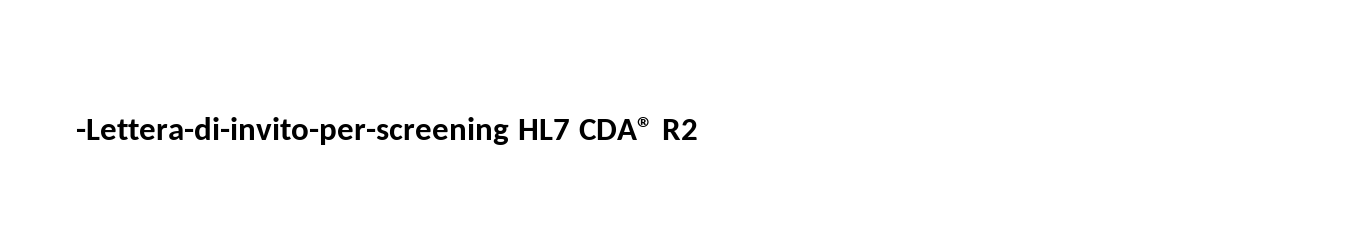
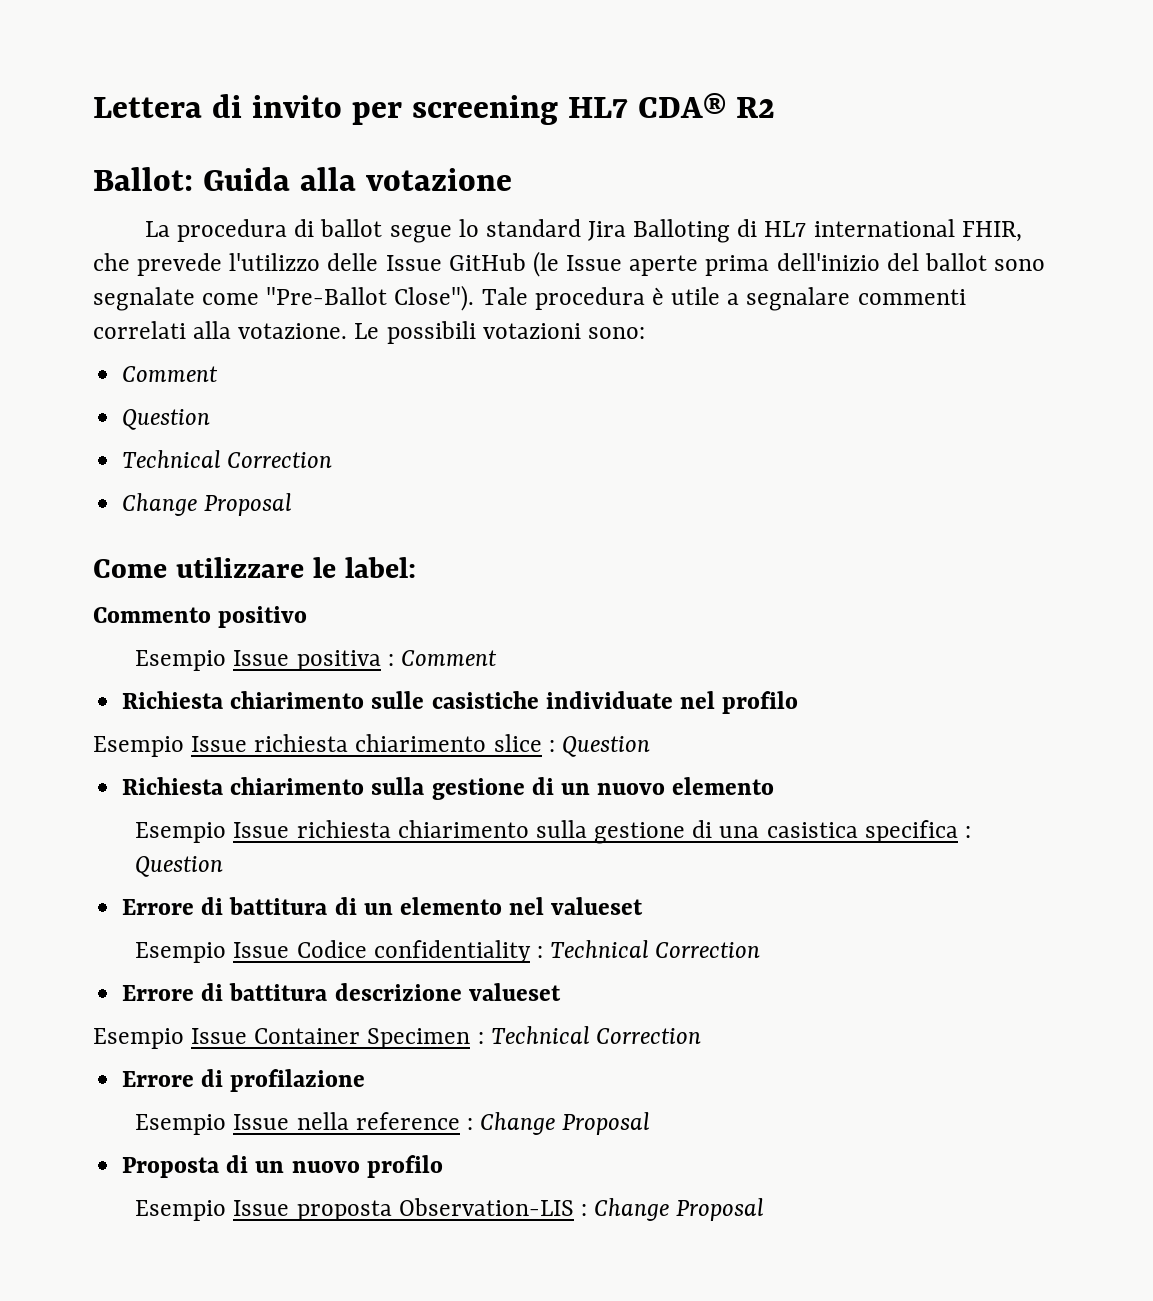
[76,117,699,145] -Lettera-di-invito-per-screening HL7 CDA® R2 -> [93,93,775,125] [93,167,512,191] [144,219,1022,243] [93,251,1046,277] [93,285,966,311] [93,321,645,344] [122,366,219,382] [122,409,211,430] [122,450,333,468] [122,493,292,516] [93,557,416,578] [93,606,308,628] [135,650,497,671] [122,691,799,714] [93,734,650,757] [122,777,775,800] [135,820,971,844] [135,856,224,877] [122,897,644,915] [135,940,761,963] [122,983,561,1001] [93,1026,701,1049] [122,1069,366,1092] [135,1112,650,1135] [122,1155,443,1178] [135,1198,764,1221] Lettera di invito per screening HL7 CDA® R2 // Ballot: Guida alla votazione // La procedura di ballot segue lo standard Jira Balloting di HL7 international FHIR, che prevede l'utilizzo delle Issue GitHub (le Issue aperte prima dell'inizio del ballot sono segnalate come "Pre-Ballot Close"). Tale procedura è utile a segnalare commenti correlati alla votazione. Le possibili votazioni sono: // Comment // Question // Technical Correction // Change Proposal // Come utilizzare le label: // Commento positivo // Esempio Issue positiva : Comment // Richiesta chiarimento sulle casistiche individuate nel profilo // Esempio Issue richiesta chiarimento slice : Question // Richiesta chiarimento sulla gestione di un nuovo elemento // Esempio Issue richiesta chiarimento sulla gestione di una casistica specifica : Question // Errore di battitura di un elemento nel valueset // Esempio Issue Codice confidentiality : Technical Correction // Errore di battitura descrizione valueset // Esempio Issue Container Specimen : Technical Correction // Errore di profilazione // Esempio Issue nella reference : Change Proposal // Proposta di un nuovo profilo // Esempio Issue proposta Observation-LIS : Change Proposal

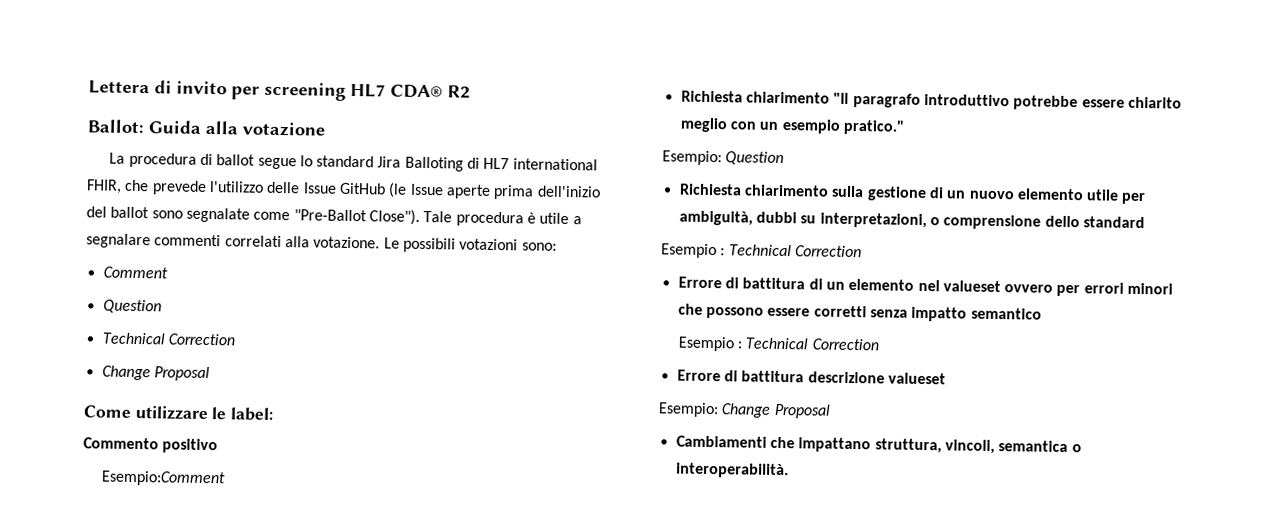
[135,650,497,671] [122,691,799,714] [93,734,555,757] Esempio Issue positiva : Comment // Richiesta chiarimento sulle casistiche individuate nel profilo // Esempio Issue richiesta chiarimento slice : -> [100,470,226,487] [680,90,1182,111] [679,117,905,135] [662,150,722,166] Esempio:Comment // Richiesta chiarimento "Il paragrafo introduttivo potrebbe essere chiarito meglio con un esempio pratico." // Esempio:
[135,820,971,844] [135,856,224,877] // Esempio Issue richiesta chiarimento sulla gestione di una casistica specifica : Question -> [1086,189,1147,205] [678,210,1145,230] [661,243,862,259] utile per ambiguità, dubbi su interpretazioni, o comprensione dello standard // Esempio : Technical Correction
[135,940,531,963] // Esempio Issue Codice confidentiality -> [1004,282,1174,297] [677,303,1042,322] [677,336,734,352] ovvero per errori minori che possono essere corretti senza impatto semantico // Esempio
[93,1026,701,1049] [122,1069,366,1092] [135,1112,650,1135] [122,1155,443,1178] [135,1198,764,1221] Esempio Issue Container Specimen : Technical Correction // Errore di profilazione // Esempio Issue nella reference : Change Proposal // Proposta di un nuovo profilo // Esempio Issue proposta Observation-LIS : Change Proposal -> [658,402,831,419] [675,435,1082,454] [675,462,789,479] Esempio: Change Proposal // Cambiamenti che impattano struttura, vincoli, semantica o interoperabilità.

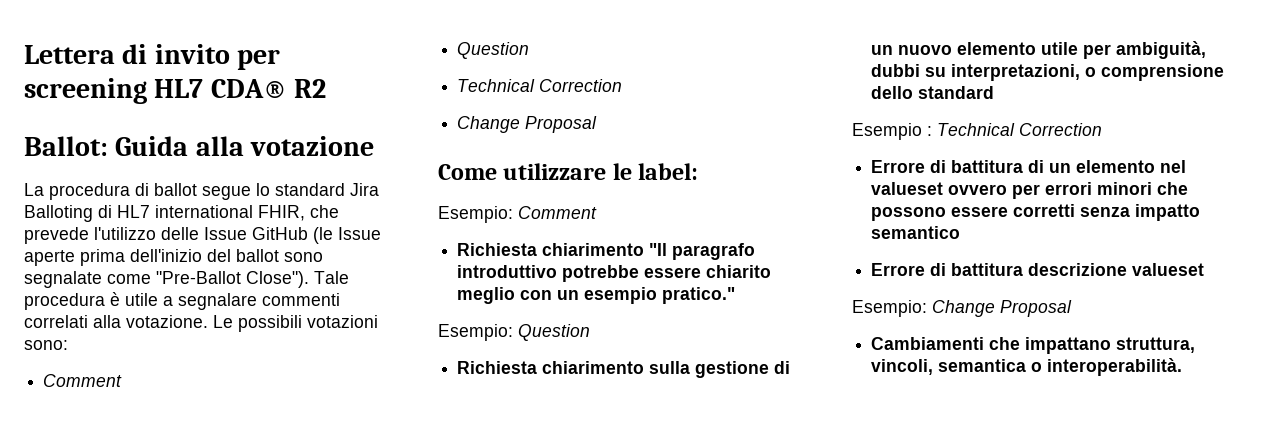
[83,437,219,454] [100,470,226,487] Commento positivo // Esempio:Comment -> [438,206,597,223] Esempio: Comment
[677,336,879,352] // Esempio : Technical Correction -> (961, 232) none

